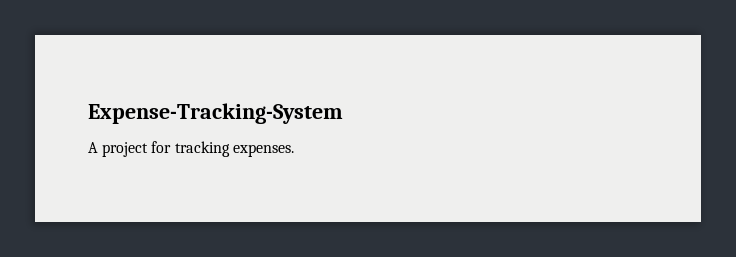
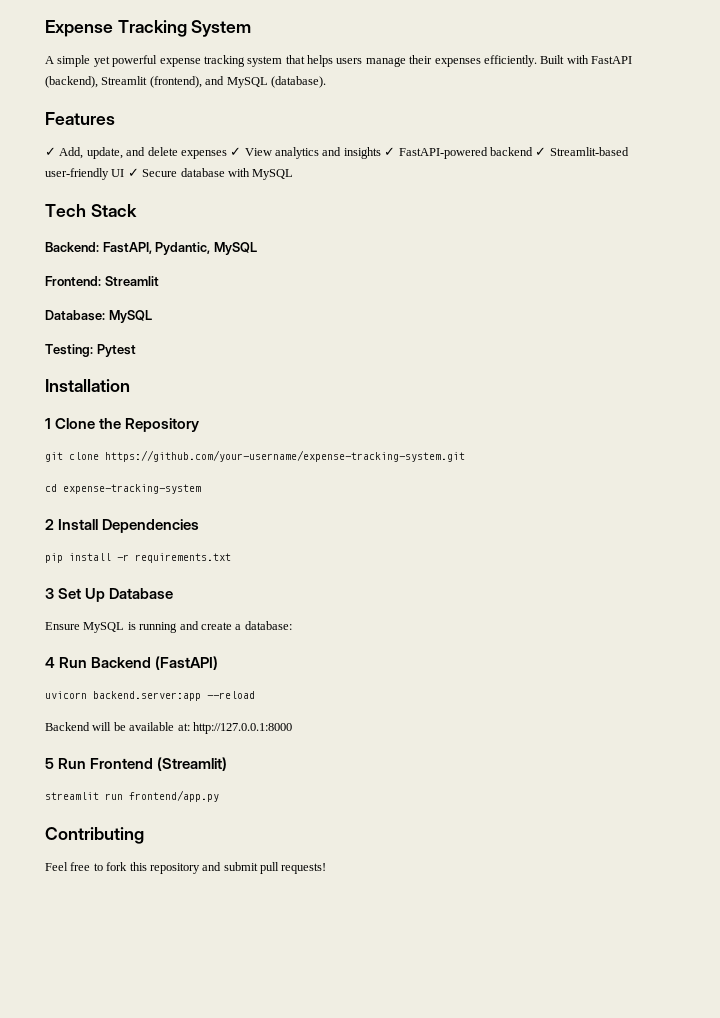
[88,103,343,124] [88,141,294,157] Expense-Tracking-System // A project for tracking expenses. -> [45,20,252,37] [45,55,632,67] [45,76,326,88] [45,112,115,125] [45,147,629,159] [45,168,294,180] [45,204,137,217] [45,242,257,255] [45,276,159,286] [45,310,152,323] [45,344,136,357] [45,379,130,392] [45,418,200,432] [45,450,465,462] [45,484,201,494] [45,519,200,533] [45,553,231,563] [45,588,174,602] [45,621,292,633] [45,656,219,670] [45,691,255,701] [45,722,292,734] [45,757,228,771] [45,790,219,802] [45,827,144,844] [45,862,327,874] Expense Tracking System // A simple yet powerful expense tracking system that helps users manage their expenses efficiently. Built with FastAPI (backend), Streamlit (frontend), and MySQL (database). // Features // ✓ Add, update, and delete expenses ✓ View analytics and insights ✓ FastAPI-powered backend ✓ Streamlit-based user-friendly UI ✓ Secure database with MySQL // Tech Stack // Backend: FastAPI, Pydantic, MySQL // Frontend: Streamlit // Database: MySQL // Testing: Pytest // Installation // 1 Clone the Repository // git clone https://github.com/your-username/expense-tracking-system.git // cd expense-tracking-system // 2 Install Dependencies // pip install -r requirements.txt // 3 Set Up Database // Ensure MySQL is running and create a database: // 4 Run Backend (FastAPI) // uvicorn backend.server:app --reload // Backend will be available at: http://127.0.0.1:8000 // 5 Run Frontend (Streamlit) // streamlit run frontend/app.py // Contributing // Feel free to fork this repository and submit pull requests!

